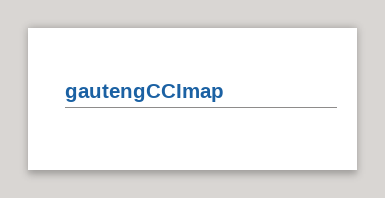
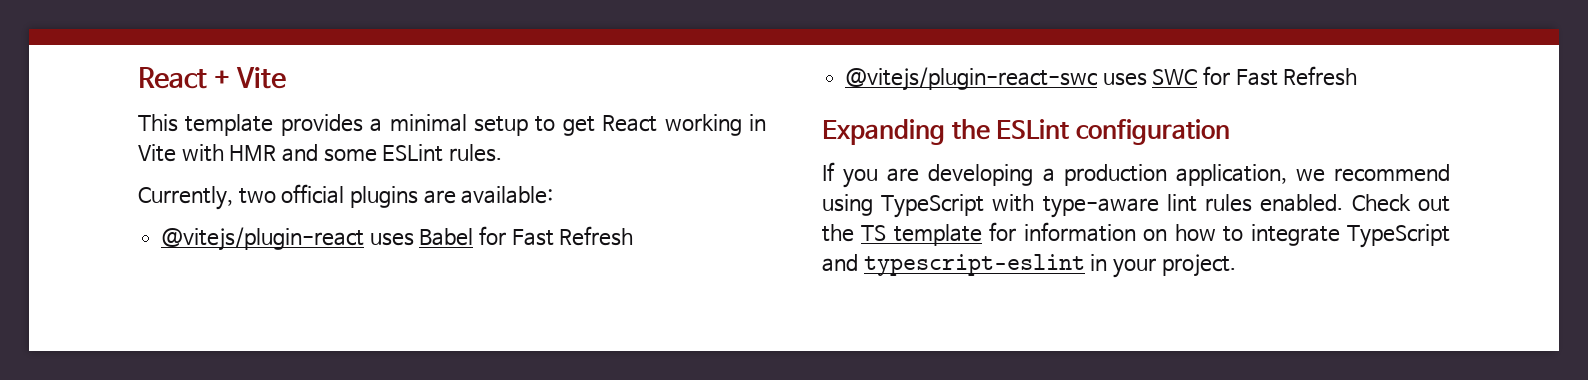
[65,84,224,102] gautengCCImap -> [138,67,287,89] [138,114,766,136] [138,144,503,162] [138,184,554,210] [161,226,634,251] [845,66,1358,91] [822,119,1230,145] [822,162,1451,188] [822,194,1450,218] [822,222,1451,248] [822,254,1236,278] React + Vite // This template provides a minimal setup to get React working in Vite with HMR and some ESLint rules. // Currently, two official plugins are available: // @vitejs/plugin-react uses Babel for Fast Refresh // @vitejs/plugin-react-swc uses SWC for Fast Refresh // Expanding the ESLint configuration // If you are developing a production application, we recommend using TypeScript with type-aware lint rules enabled. Check out the TS template for information on how to integrate TypeScript and typescript-eslint in your project.

